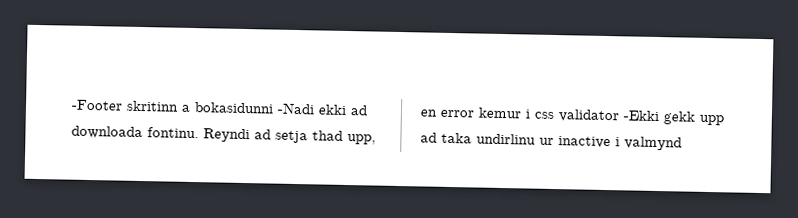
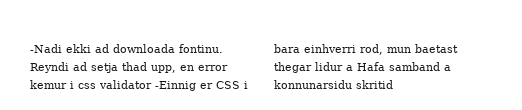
[71,99,274,114] -Footer skritinn a bokasidunni -> (30, 48) none
[623,110,724,126] [420,132,682,151] -Ekki gekk upp ad taka undirlinu ur inactive i valmynd -> [155,81,248,91] [274,44,458,55] [274,62,451,73] [274,80,393,89] -Einnig er CSS i bara einhverri rod, mun baetast thegar lidur a Hafa samband a konnunarsidu skritid

